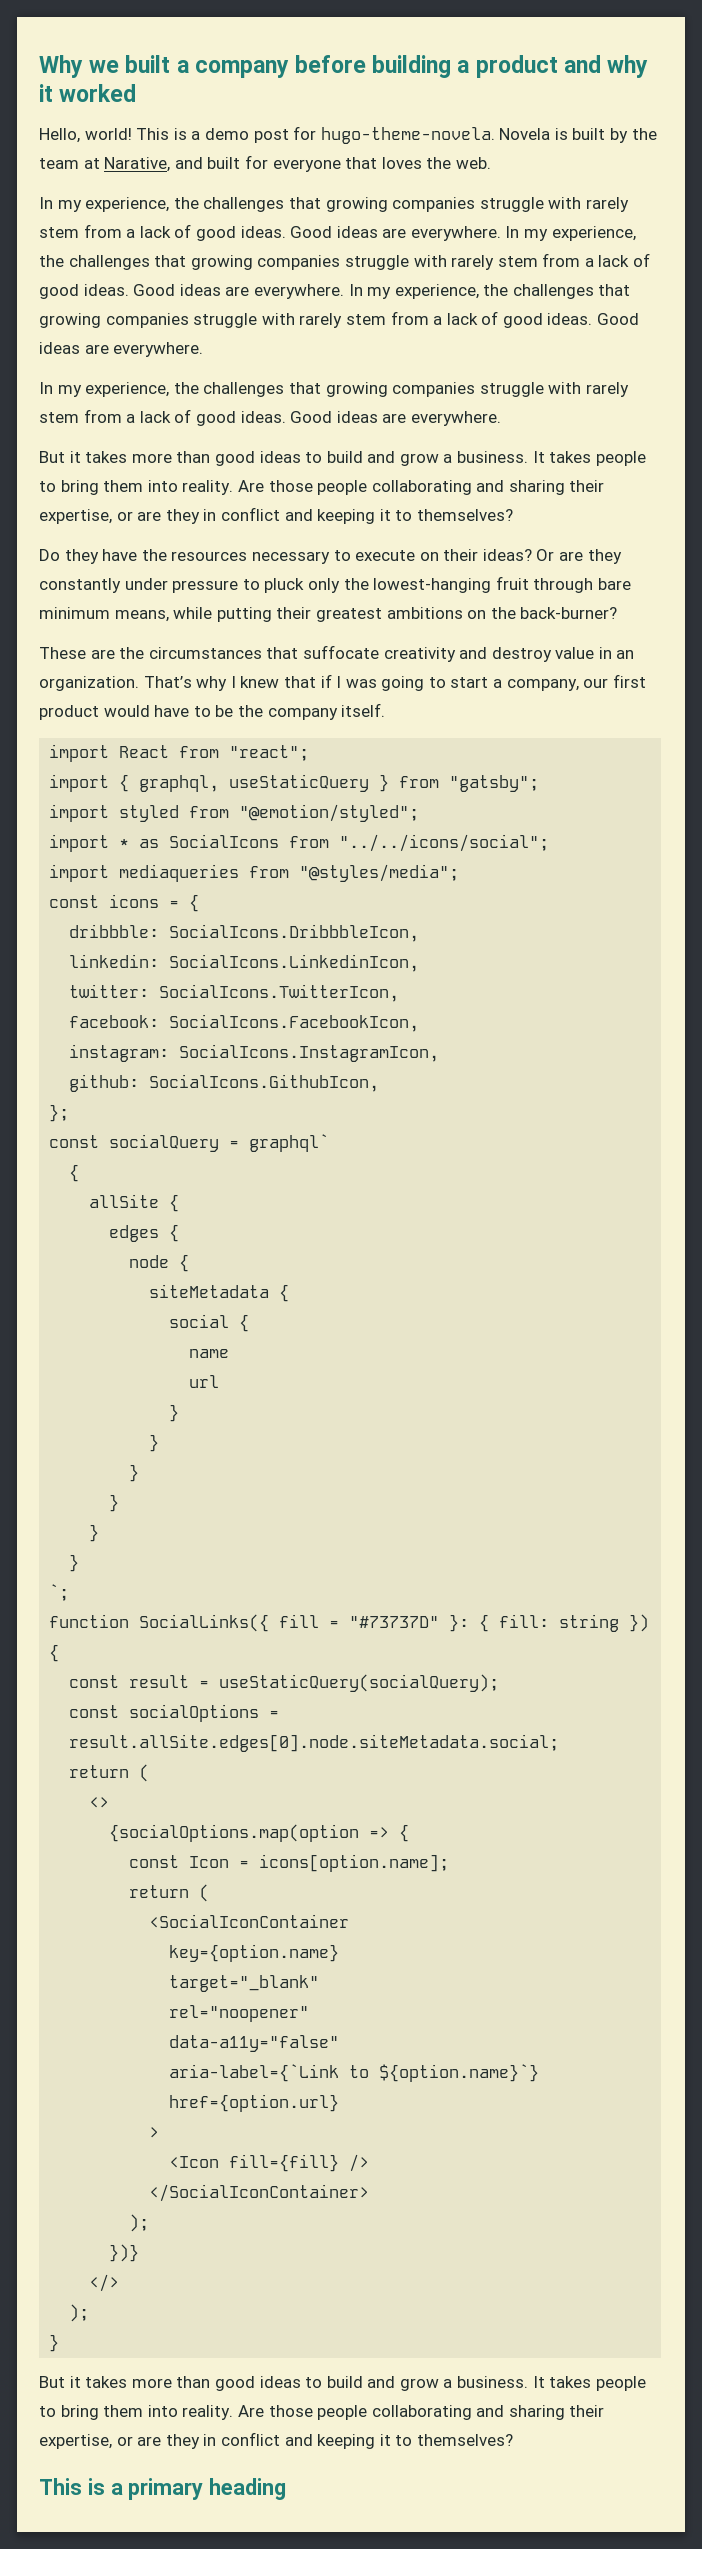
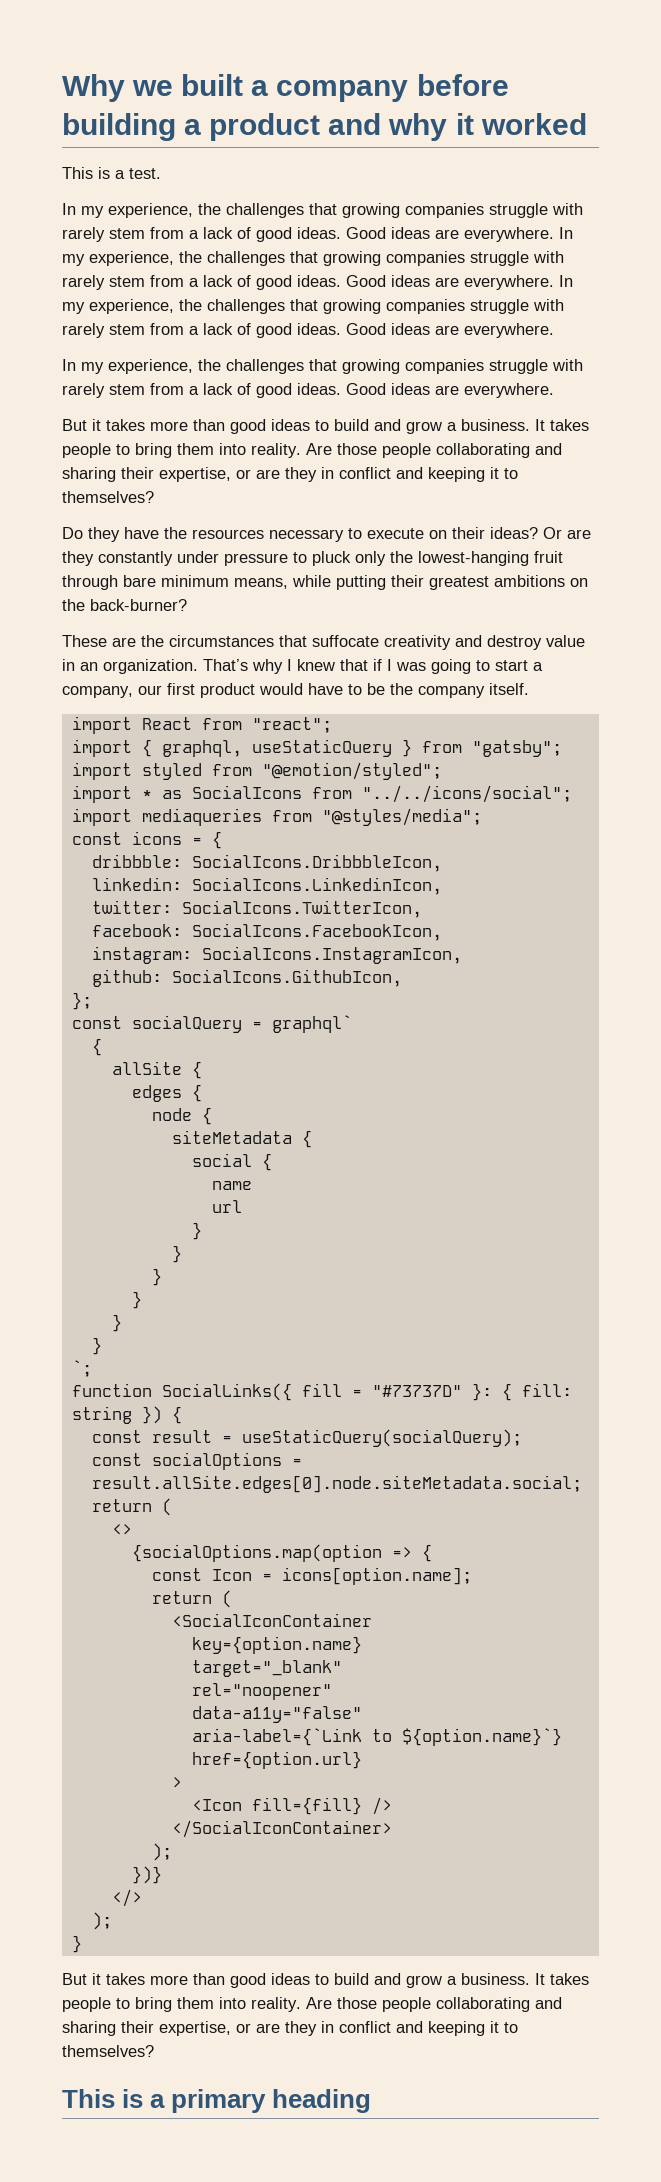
[39,126,657,144] [39,155,491,172] Hello, world! This is a demo post for hugo-theme-novela. Novela is built by the team at Narative, and built for everyone that loves the web. -> [62,167,161,179] This is a test.

